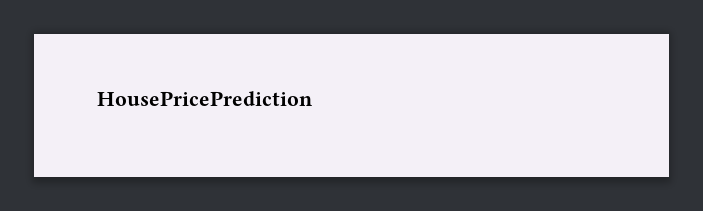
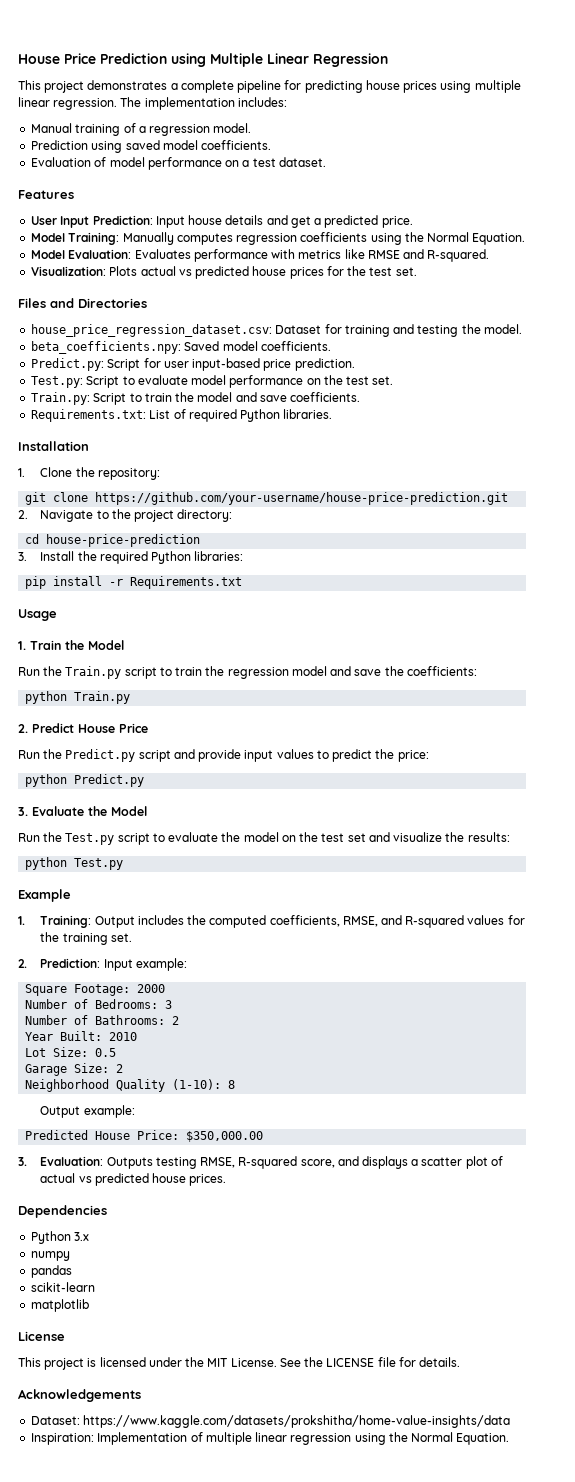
[97,91,313,106] HousePricePrediction -> [18,53,388,67] [18,80,521,93] [18,97,287,110] [31,123,252,136] [31,140,272,153] [31,157,326,170] [18,190,74,199] [31,215,413,228] [31,232,526,245] [31,249,490,262] [31,266,417,279] [18,298,147,308] [31,324,522,337] [31,341,331,354] [31,358,355,371] [31,375,394,388] [31,392,361,405] [31,409,333,422] [18,441,89,451] [18,467,160,480] [25,492,509,505] [18,509,233,522] [25,534,201,547] [18,551,244,564] [25,576,243,589] [18,609,57,621] [18,640,124,650] [18,666,477,679] [25,691,131,704] [18,723,148,733] [18,749,429,762] [25,774,145,787] [18,806,147,816] [18,832,510,845] [25,857,124,870] [18,889,71,902] [18,915,525,928] [40,932,132,945] [18,958,187,971] [25,984,166,996] [25,999,173,1009] [25,1015,180,1025] [25,1031,138,1041] [25,1047,117,1057] [25,1063,124,1076] [25,1079,236,1092] [40,1105,135,1118] [25,1130,264,1142] [18,1156,503,1169] [40,1173,227,1186] [18,1205,107,1218] [31,1231,90,1244] [31,1251,71,1261] [31,1265,73,1278] [31,1282,96,1292] [31,1299,90,1312] [18,1331,65,1341] [18,1357,461,1370] [18,1389,141,1402] [31,1415,511,1428] [31,1432,510,1445] House Price Prediction using Multiple Linear Regression // This project demonstrates a complete pipeline for predicting house prices using multiple linear regression. The implementation includes: // Manual training of a regression model. // Prediction using saved model coefficients. // Evaluation of model performance on a test dataset. // Features // User Input Prediction: Input house details and get a predicted price. // Model Training: Manually computes regression coefficients using the Normal Equation. // Model Evaluation: Evaluates performance with metrics like RMSE and R-squared. // Visualization: Plots actual vs predicted house prices for the test set. // Files and Directories // house_price_regression_dataset.csv: Dataset for training and testing the model. // beta_coefficients.npy: Saved model coefficients. // Predict.py: Script for user input-based price prediction. // Test.py: Script to evaluate model performance on the test set. // Train.py: Script to train the model and save coefficients. // Requirements.txt: List of required Python libraries. // Installation // 1. Clone the repository: // git clone https://github.com/your-username/house-price-prediction.git // 2. Navigate to the project directory: // cd house-price-prediction // 3. Install the required Python libraries: // pip install -r Requirements.txt // Usage // 1. Train the Model // Run the Train.py script to train the regression model and save the coefficients: // python Train.py // 2. Predict House Price // Run the Predict.py script and provide input values to predict the price: // python Predict.py // 3. Evaluate the Model // Run the Test.py script to evaluate the model on the test set and visualize the results: // python Test.py // Example // 1. Training: Output includes the computed coefficients, RMSE, and R-squared values for the training set. // 2. Prediction: Input example: // Square Footage: 2000 // Number of Bedrooms: 3 // Number of Bathrooms: 2 // Year Built: 2010 // Lot Size: 0.5 // Garage Size: 2 // Neighborhood Quality (1-10): 8 // Output example: // Predicted House Price: $350,000.00 // 3. Evaluation: Outputs testing RMSE, R-squared score, and displays a scatter plot of actual vs predicted house prices. // Dependencies // Python 3.x // numpy // pandas // scikit-learn // matplotlib // License // This project is licensed under the MIT License. See the LICENSE file for details. // Acknowledgements // Dataset: https://www.kaggle.com/datasets/prokshitha/home-value-insights/data // Inspiration: Implementation of multiple linear regression using the Normal Equation.

